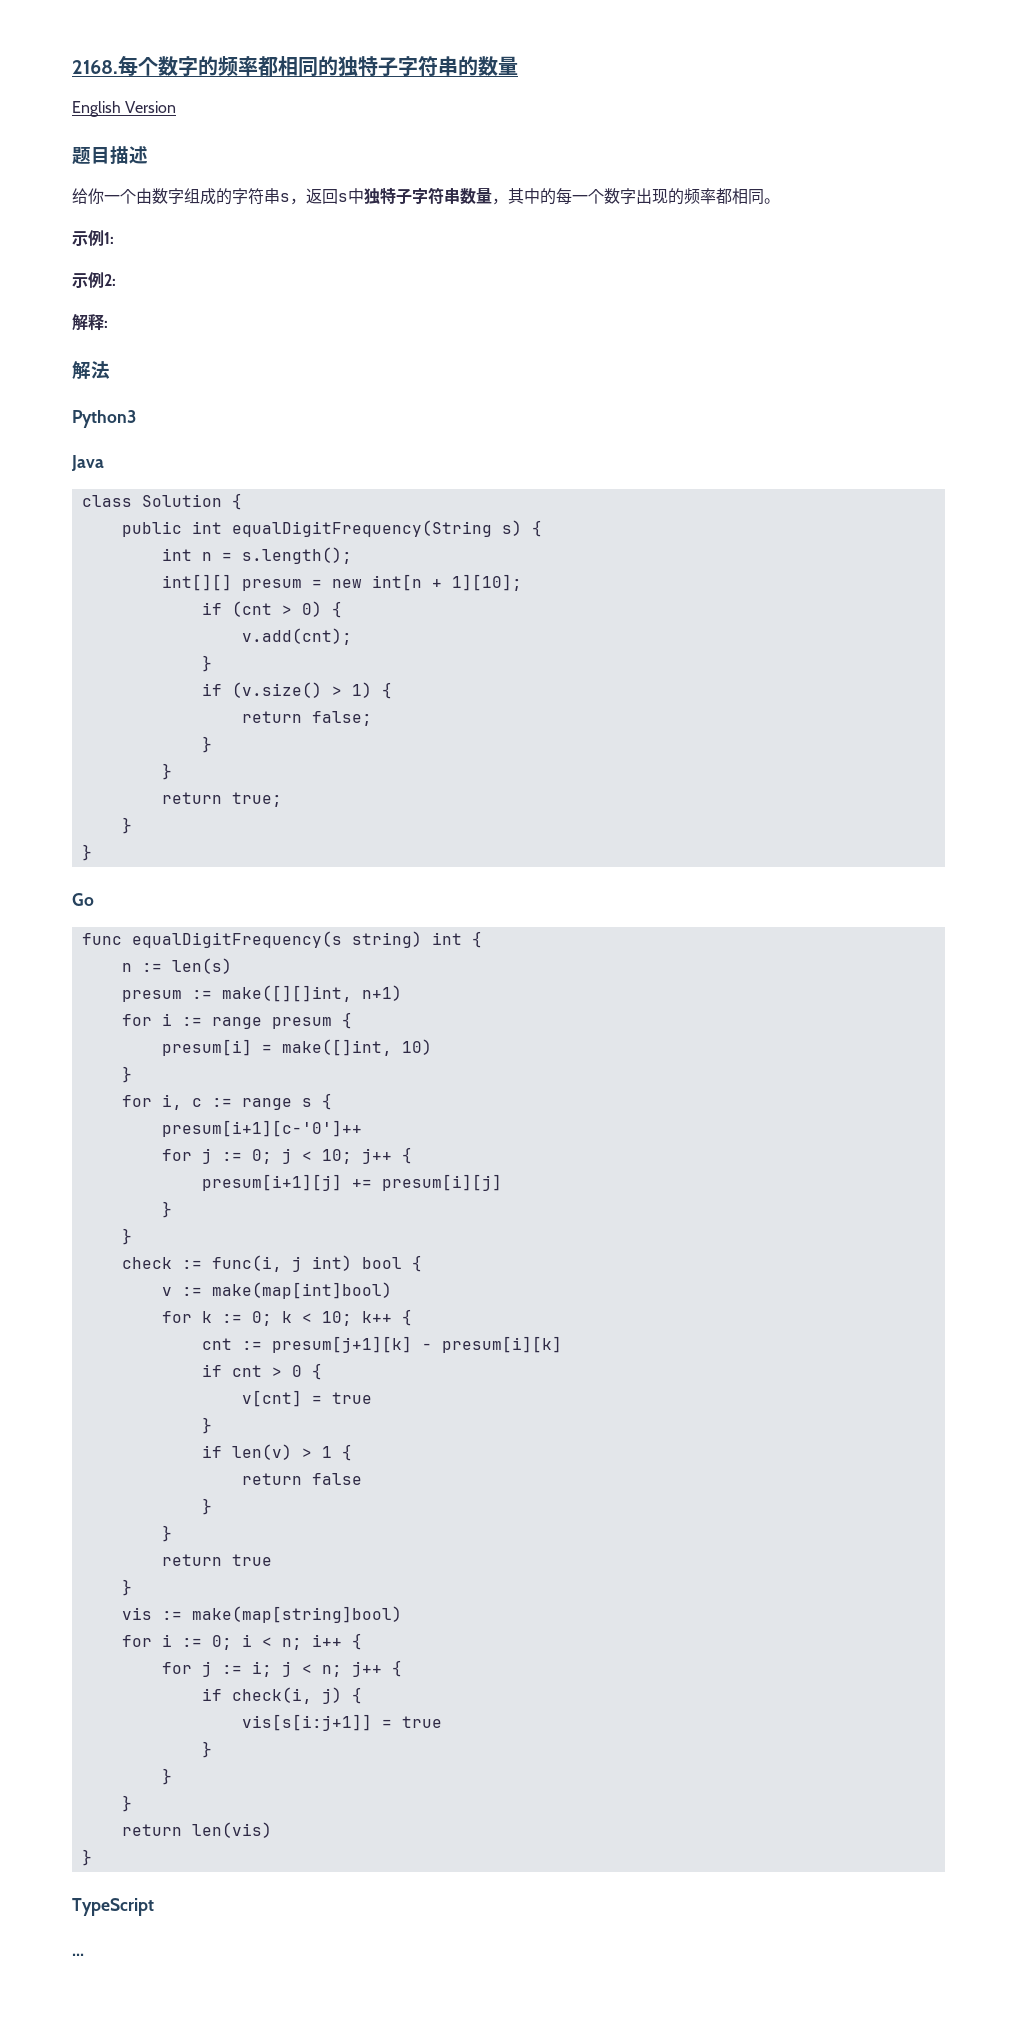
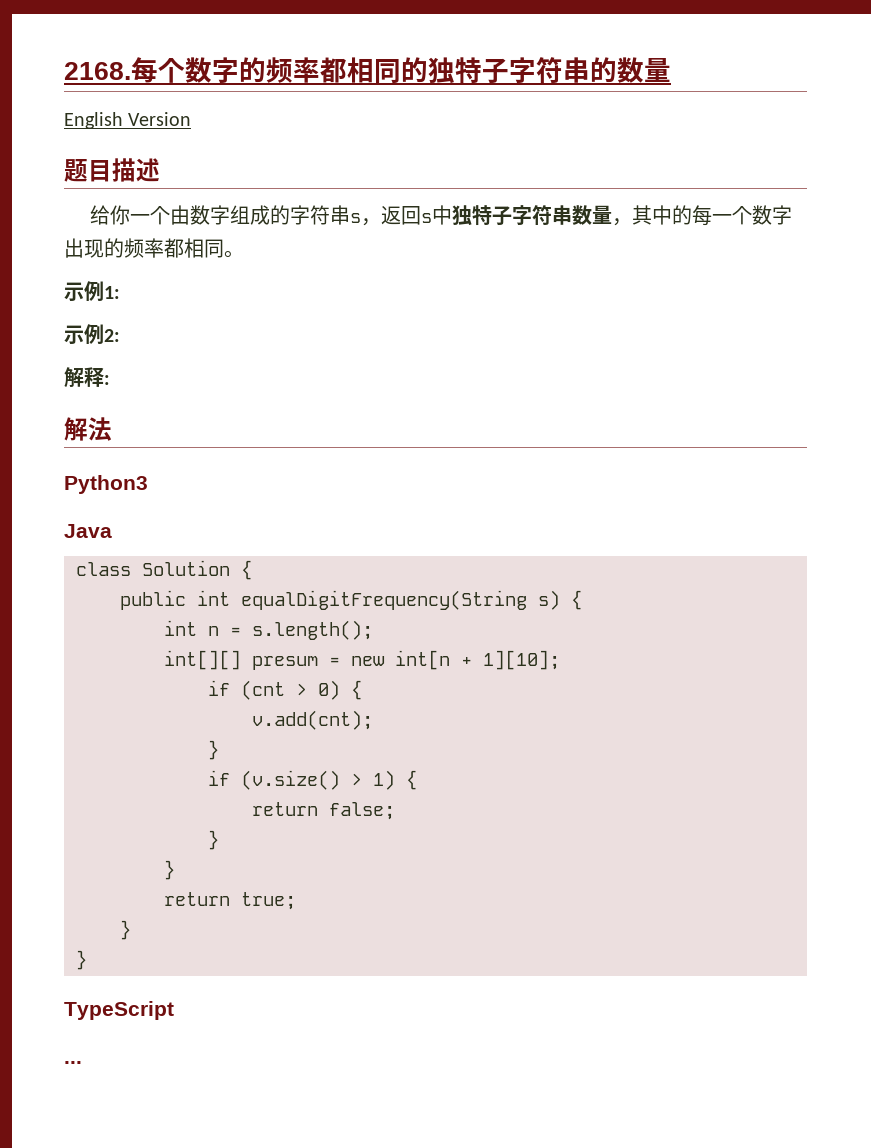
[72,893,94,906] [81,931,482,948] [121,958,232,974] [121,985,402,1002] [121,1012,352,1029] [161,1039,432,1056] [121,1066,132,1083] [121,1093,332,1110] [161,1120,362,1137] [161,1147,412,1164] [201,1174,502,1191] [161,1201,172,1218] [121,1228,132,1245] [121,1255,422,1272] [161,1282,392,1299] [161,1309,412,1326] [201,1336,562,1353] [201,1363,322,1380] [241,1390,372,1407] [201,1417,212,1434] [201,1444,352,1461] [241,1473,362,1485] [201,1498,212,1515] [161,1525,172,1542] [161,1554,272,1566] [121,1579,132,1596] [121,1606,402,1623] [121,1633,362,1650] [161,1660,402,1677] [201,1687,362,1704] [241,1714,442,1731] [201,1741,212,1758] [161,1768,172,1785] [121,1795,132,1812] [121,1822,272,1838] [81,1849,92,1866] // Go // func equalDigitFrequency(s string) int { // n := len(s) // presum := make([][]int, n+1) // for i := range presum { // presum[i] = make([]int, 10) // } // for i, c := range s { // presum[i+1][c-'0']++ // for j := 0; j < 10; j++ { // presum[i+1][j] += presum[i][j] // } // } // check := func(i, j int) bool { // v := make(map[int]bool) // for k := 0; k < 10; k++ { // cnt := presum[j+1][k] - presum[i][k] // if cnt > 0 { // v[cnt] = true // } // if len(v) > 1 { // return false // } // } // return true // } // vis := make(map[string]bool) // for i := 0; i < n; i++ { // for j := i; j < n; j++ { // if check(i, j) { // vis[s[i:j+1]] = true // } // } // } // return len(vis) // } -> (87, 960) none

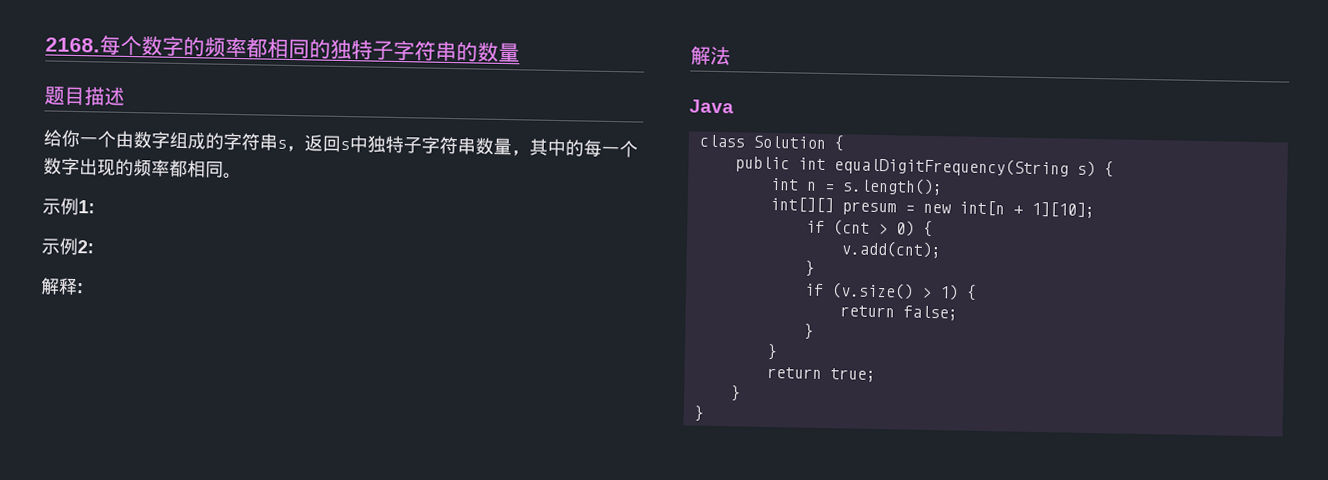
[64,112,192,129] // English Version -> (520, 52) none
[64,475,148,494] // Python3 -> (731, 55) none
[64,1001,174,1020] [64,1061,82,1064] // TypeScript // ... -> (704, 413) none

